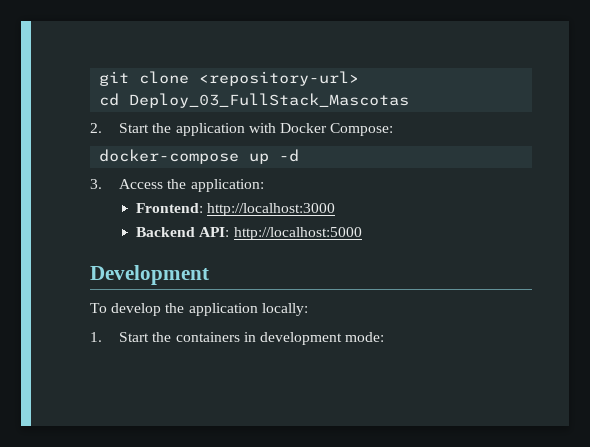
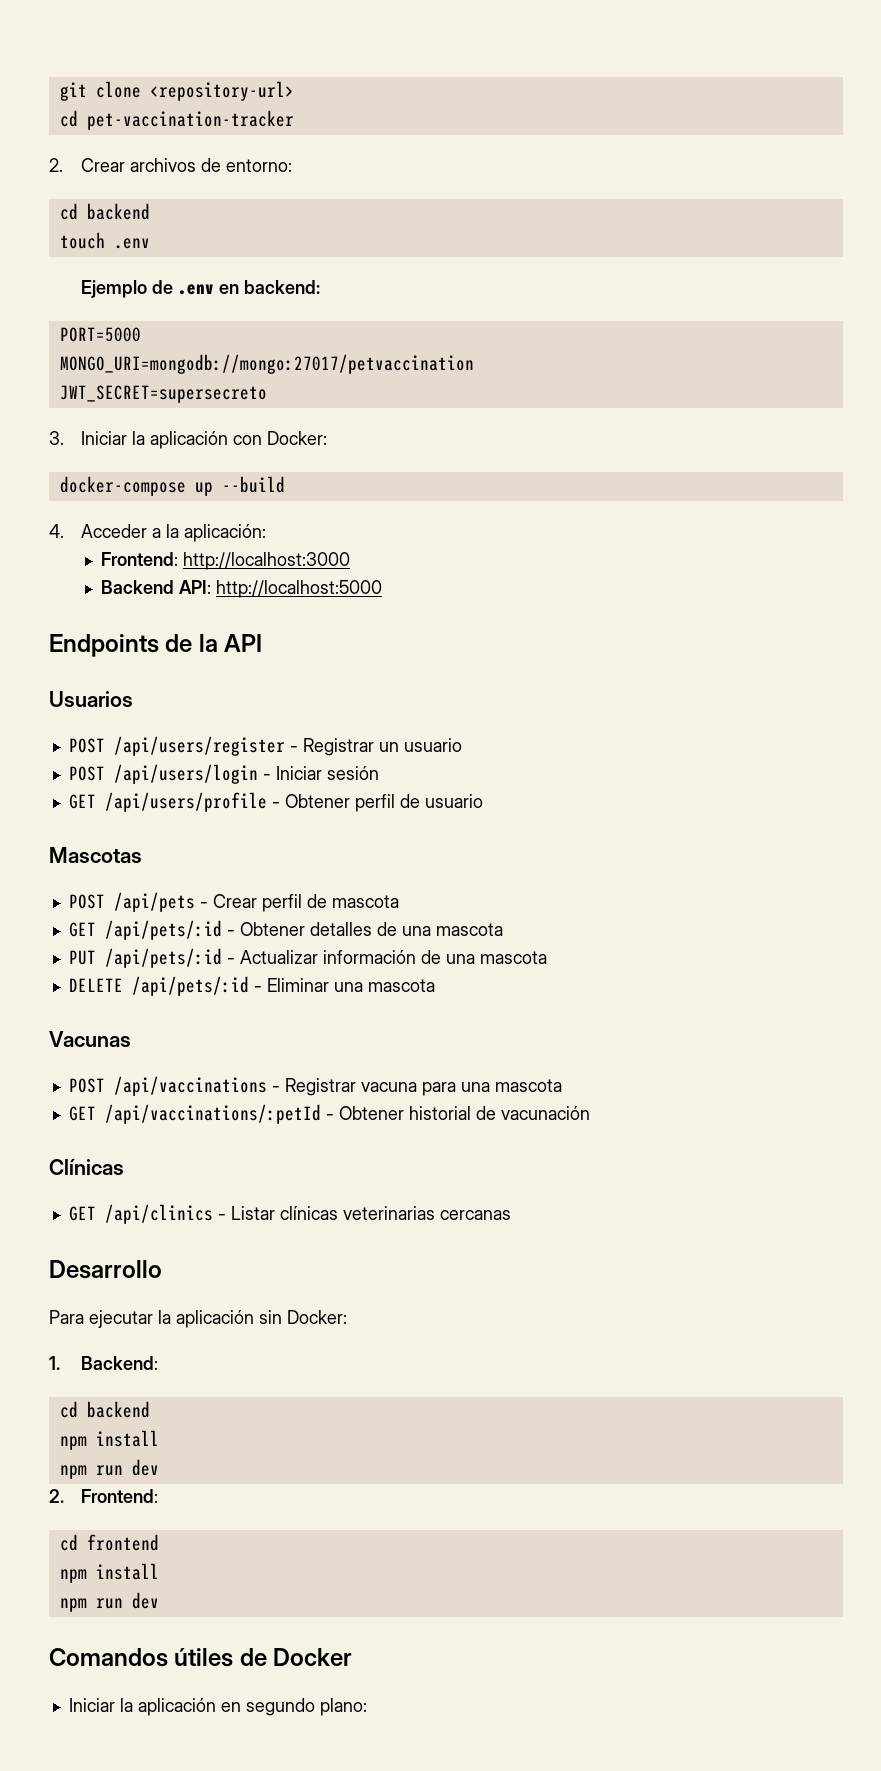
[129,93,410,108] [90,123,394,136] [99,149,300,164] [90,179,264,192] Deploy_03_FullStack_Mascotas // 2. Start the application with Docker Compose: // docker-compose up -d // 3. Access the application: -> [86,110,294,130] [49,158,293,172] [59,203,150,220] [59,232,150,249] [81,280,321,298] [59,327,141,342] [59,354,474,374] [59,385,267,403] [49,431,328,449] [59,476,285,496] [49,524,267,542] pet-vaccination-tracker // 2. Crear archivos de entorno: // cd backend // touch .env // Ejemplo de .env en backend: // PORT=5000 // MONGO_URI=mongodb://mongo:27017/petvaccination // JWT_SECRET=supersecreto // 3. Iniciar la aplicación con Docker: // docker-compose up --build // 4. Acceder a la aplicación:
[90,265,209,285] [90,303,308,316] [90,332,385,345] Development // To develop the application locally: // 1. Start the containers in development mode: -> [49,634,263,657] [49,691,133,707] [68,736,462,756] [68,764,379,784] [68,792,483,812] [49,847,142,863] [68,892,399,912] [68,920,503,940] [68,948,547,968] [68,976,435,996] [49,1031,131,1047] [68,1076,562,1096] [68,1104,590,1124] [49,1159,124,1175] [68,1204,511,1224] [49,1260,162,1279] [49,1310,347,1328] [49,1356,159,1370] [59,1401,150,1418] [59,1430,159,1450] [59,1459,159,1479] [49,1489,159,1503] [59,1534,159,1551] [59,1563,159,1583] [59,1592,159,1612] [49,1648,353,1667] [68,1698,367,1716] Endpoints de la API // Usuarios // POST /api/users/register - Registrar un usuario // POST /api/users/login - Iniciar sesión // GET /api/users/profile - Obtener perfil de usuario // Mascotas // POST /api/pets - Crear perfil de mascota // GET /api/pets/:id - Obtener detalles de una mascota // PUT /api/pets/:id - Actualizar información de una mascota // DELETE /api/pets/:id - Eliminar una mascota // Vacunas // POST /api/vaccinations - Registrar vacuna para una mascota // GET /api/vaccinations/:petId - Obtener historial de vacunación // Clínicas // GET /api/clinics - Listar clínicas veterinarias cercanas // Desarrollo // Para ejecutar la aplicación sin Docker: // 1. Backend: // cd backend // npm install // npm run dev // 2. Frontend: // cd frontend // npm install // npm run dev // Comandos útiles de Docker // Iniciar la aplicación en segundo plano:

